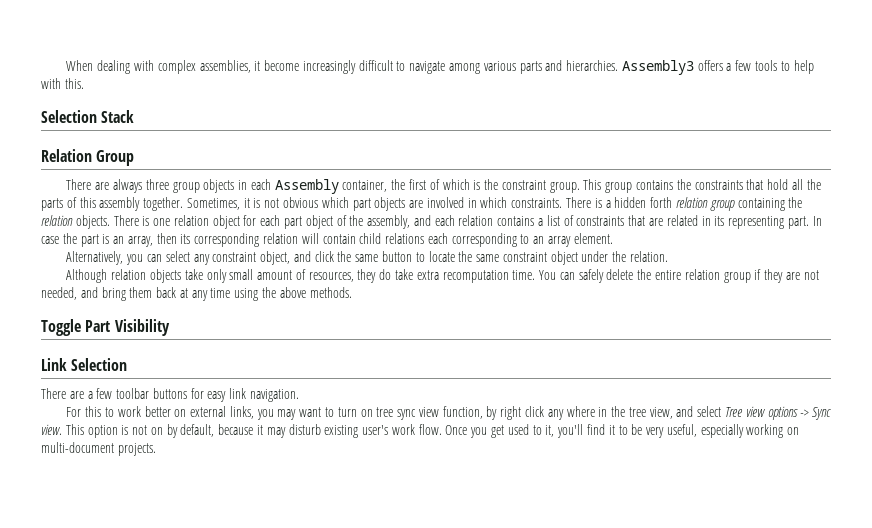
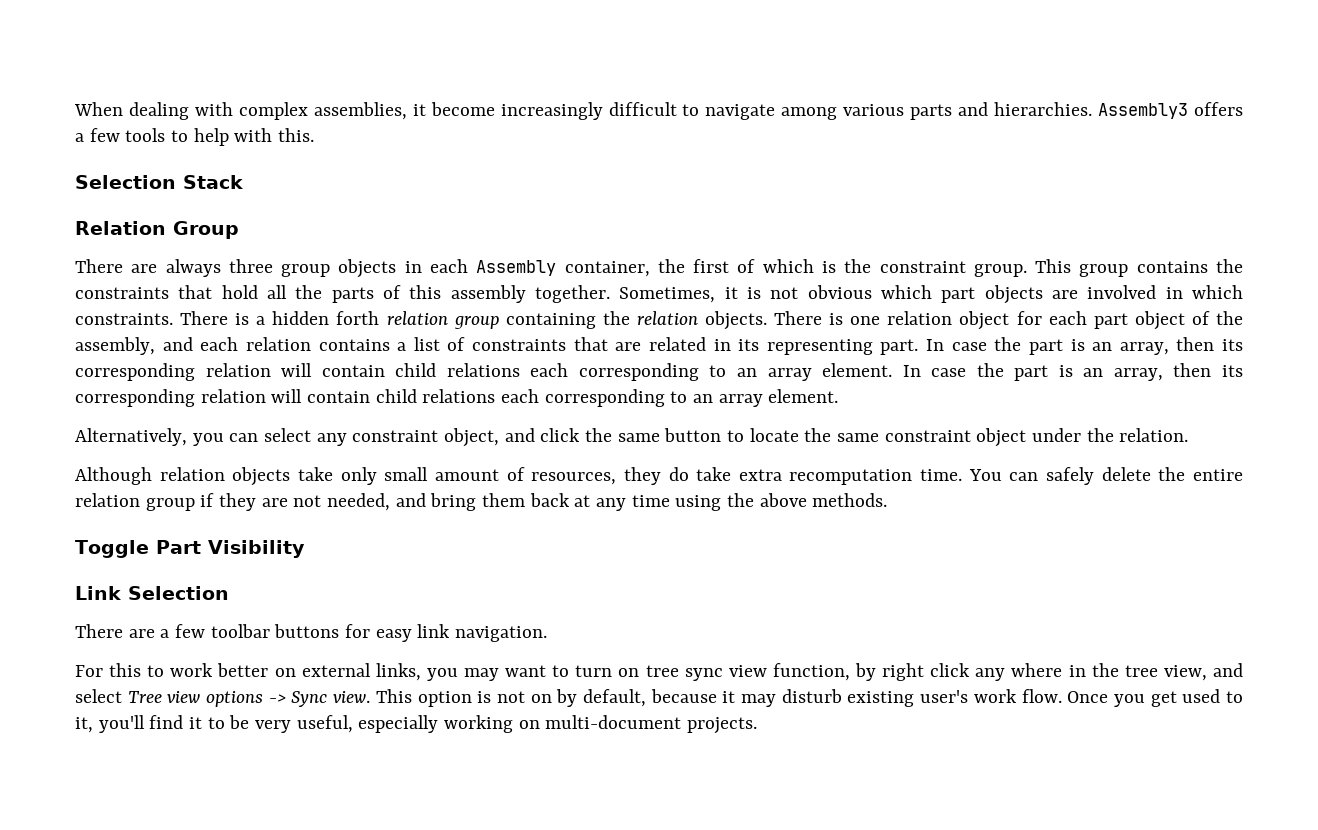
(613, 238) none -> [902,363,1243,381] [75,389,839,407] In case the part is an array, then its corresponding relation will contain child relations each corresponding to an array element.

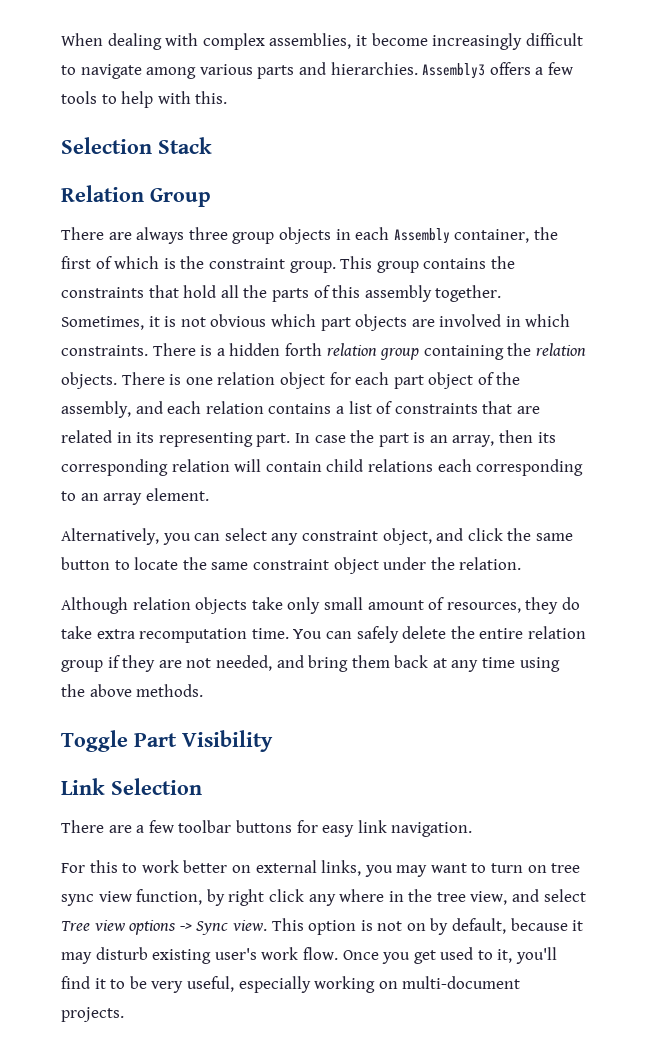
[902,363,1243,381] [75,389,839,407] In case the part is an array, then its corresponding relation will contain child relations each corresponding to an array element. -> (209, 494) none

